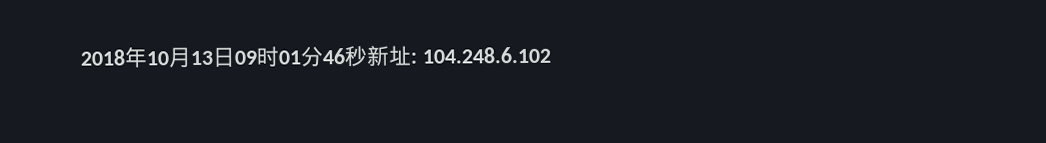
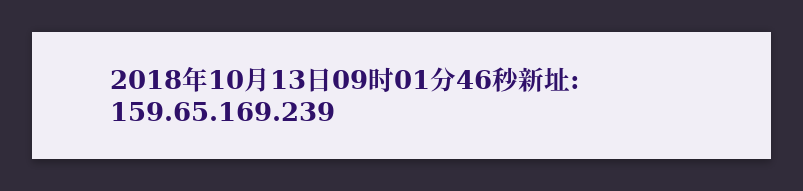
[421,46,551,64] 104.248.6.102 -> [110,102,335,121] 159.65.169.239

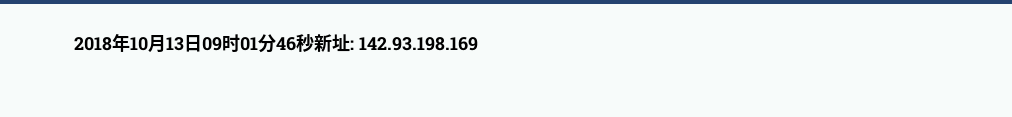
[110,102,335,121] 159.65.169.239 -> [358,37,478,51] 142.93.198.169

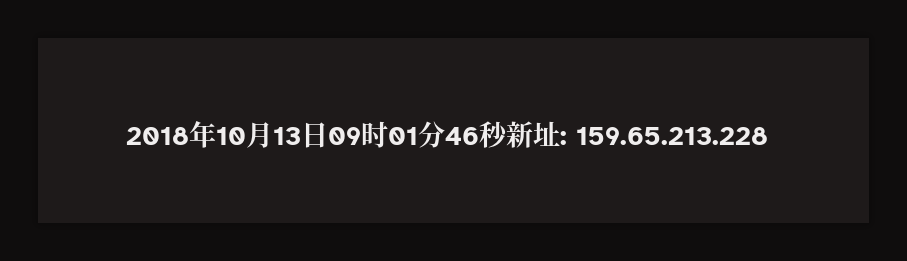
[358,37,478,51] 142.93.198.169 -> [576,127,768,145] 159.65.213.228

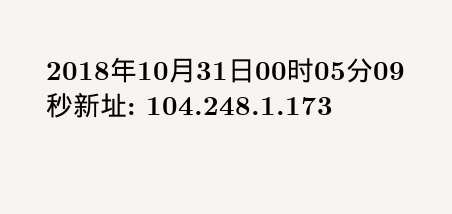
[273,121,479,148] 13日09时01分46 -> [196,58,405,83] 31日00时05分09
[576,127,768,145] 159.65.213.228 -> [146,97,333,116] 104.248.1.173

